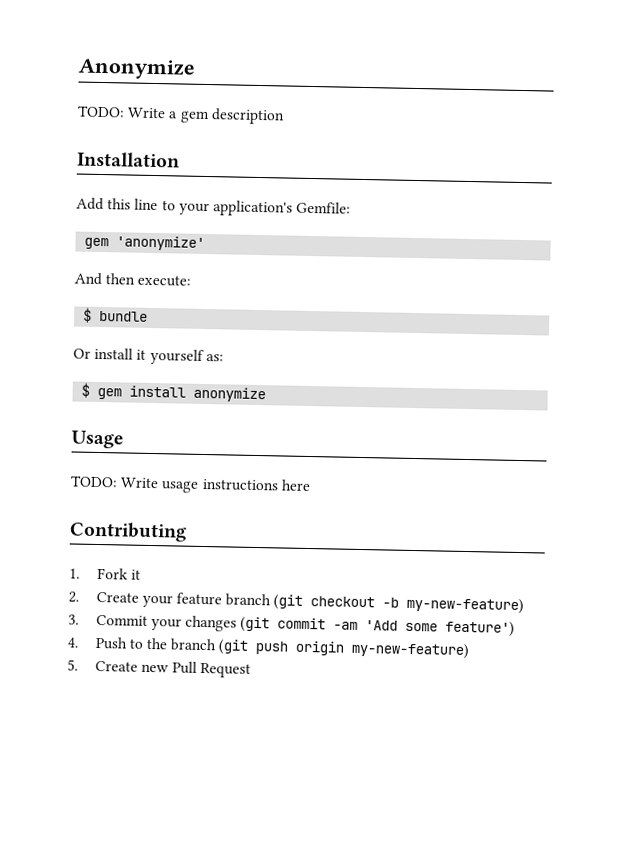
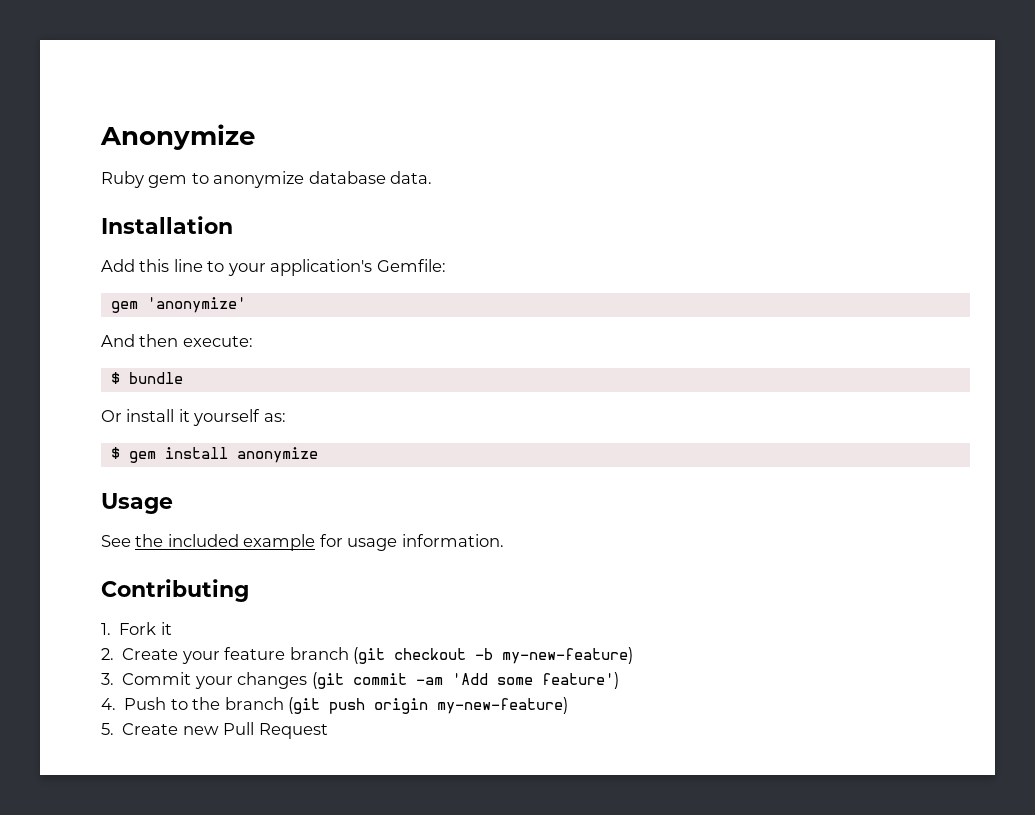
[77,105,285,125] TODO: Write a gem description -> [101,171,433,188] Ruby gem to anonymize database data.
[70,475,311,493] TODO: Write usage instructions here -> [101,534,504,551] See the included example for usage information.

